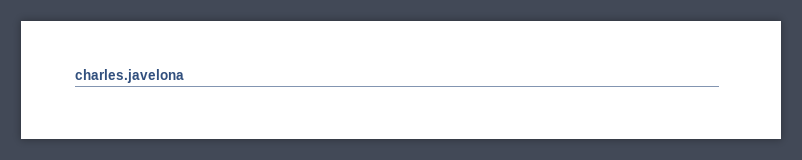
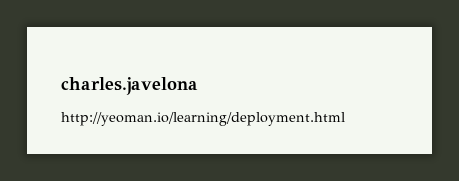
(184, 76) none -> [61,112,345,126] // http://yeoman.io/learning/deployment.html

